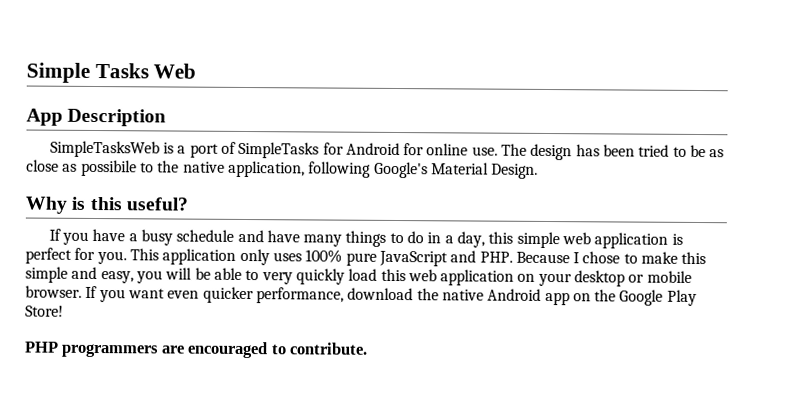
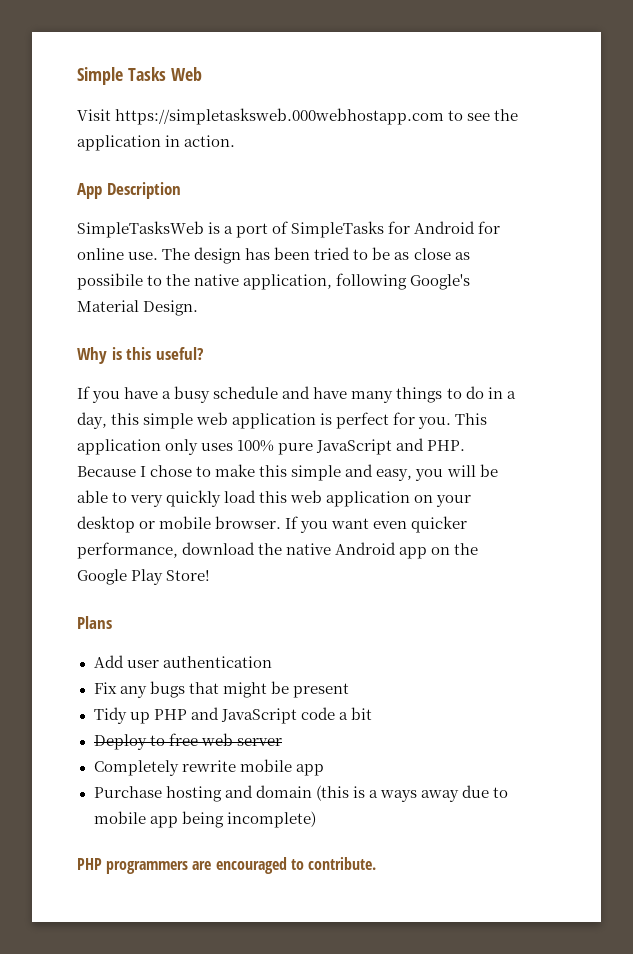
(197, 71) none -> [77,108,519,125] [77,135,236,151] // Visit https://simpletasksweb.000webhostapp.com to see the application in action.
(64, 311) none -> [77,616,112,629] [93,655,272,668] [93,681,349,698] [93,707,372,724] [93,733,282,750] [93,759,324,776] [93,785,509,802] [93,811,316,828] // Plans // Add user authentication // Fix any bugs that might be present // Tidy up PHP and JavaScript code a bit // Deploy to free web server // Completely rewrite mobile app // Purchase hosting and domain (this is a ways away due to mobile app being incomplete)

